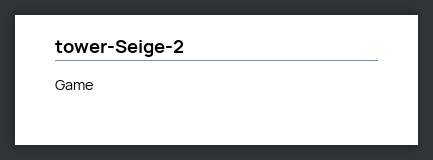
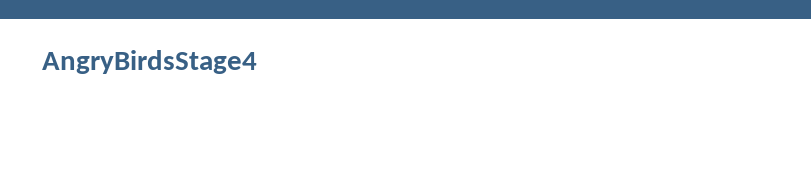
[55,40,184,57] [55,80,93,90] tower-Seige-2 // Game -> [42,50,257,74] AngryBirdsStage4

